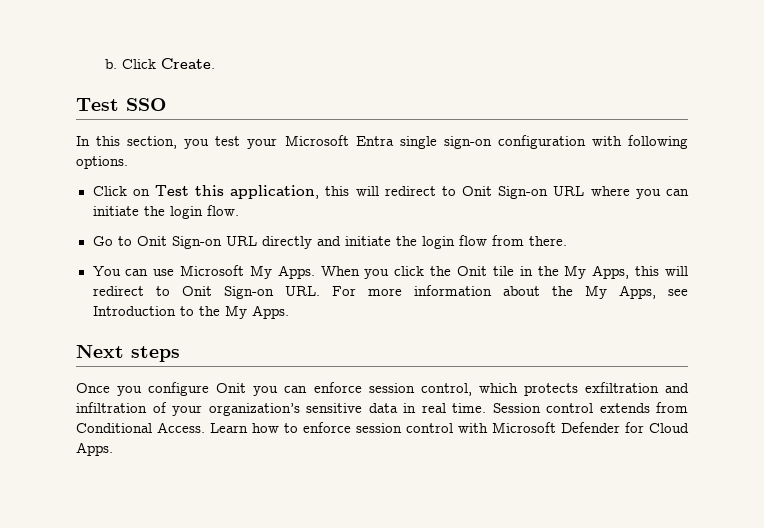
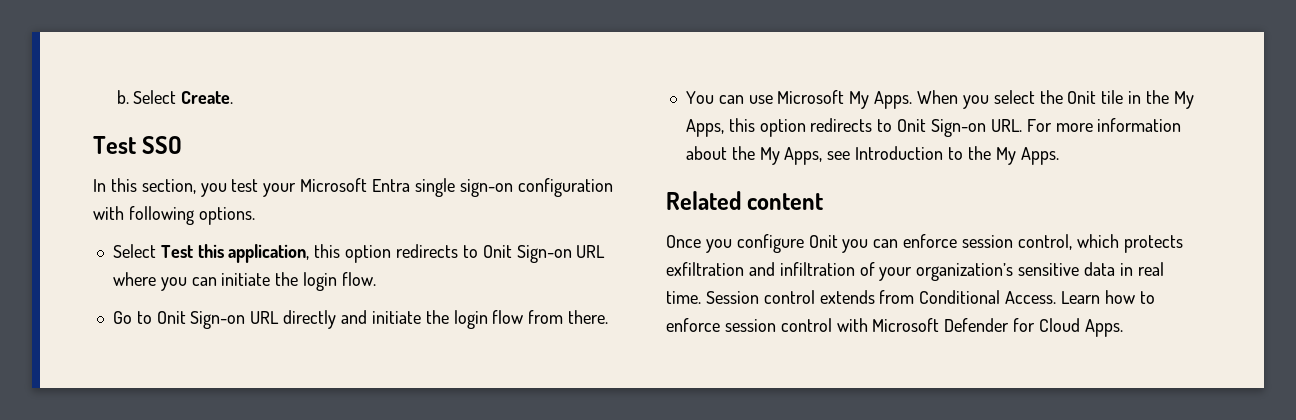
[121,59,156,69] Click -> [133,90,177,104] Select
[92,186,150,196] Click on -> [112,244,156,258] Select
[355,186,436,196] will redirect -> [345,244,458,263] option redirects
[394,266,425,276] click -> [993,90,1035,104] select
[665,266,689,276] [92,286,144,296] will redirect -> [759,118,873,137] option redirects
[76,345,180,362] Next steps -> [666,191,824,210] Related content

